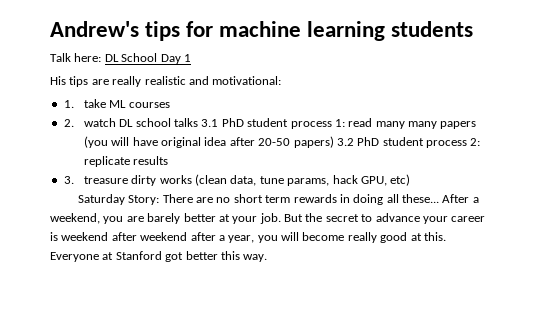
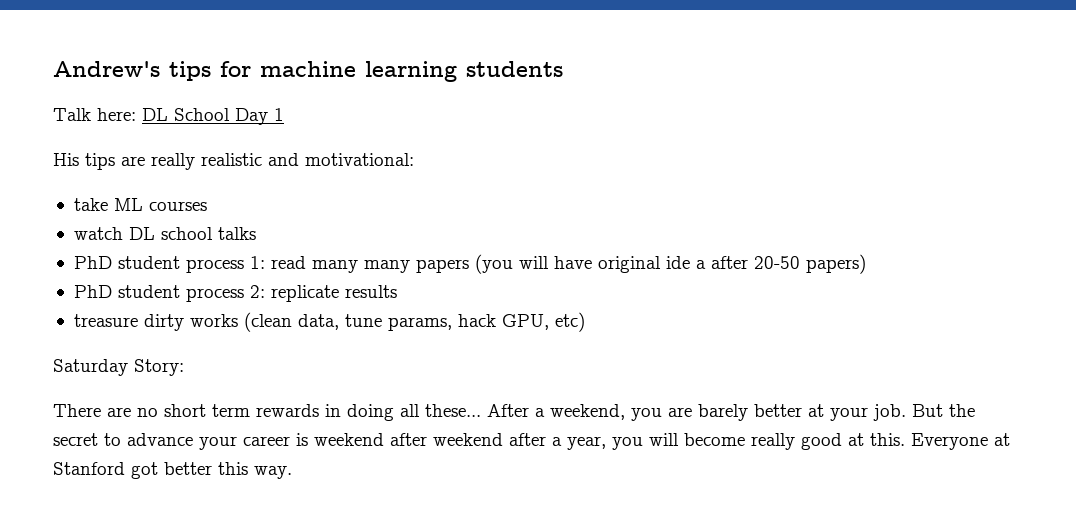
[63,100,74,108] 1. -> (414, 159) none
[63,119,74,127] 2. -> (207, 206) none
[201,119,219,127] 3.1 -> (256, 233) //
[204,137,227,146] idea -> [665,256,706,269] ide a
[336,138,354,146] 3.2 -> (866, 264) //
[63,176,74,184] 3. -> (397, 291) none
(160, 200) none -> (184, 367) //

